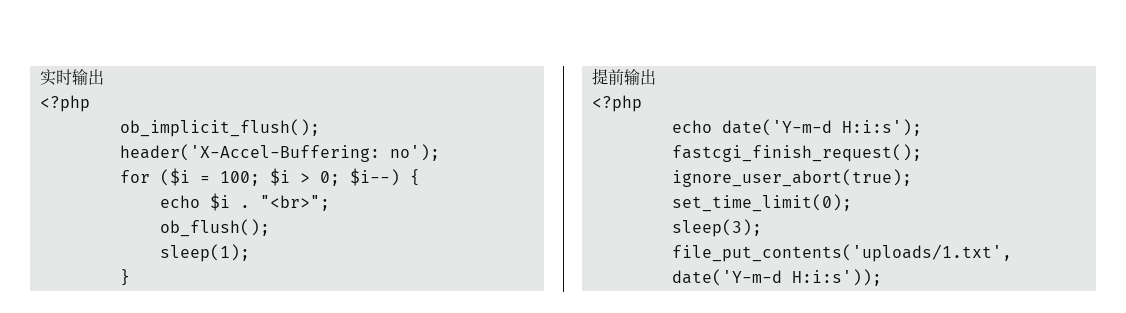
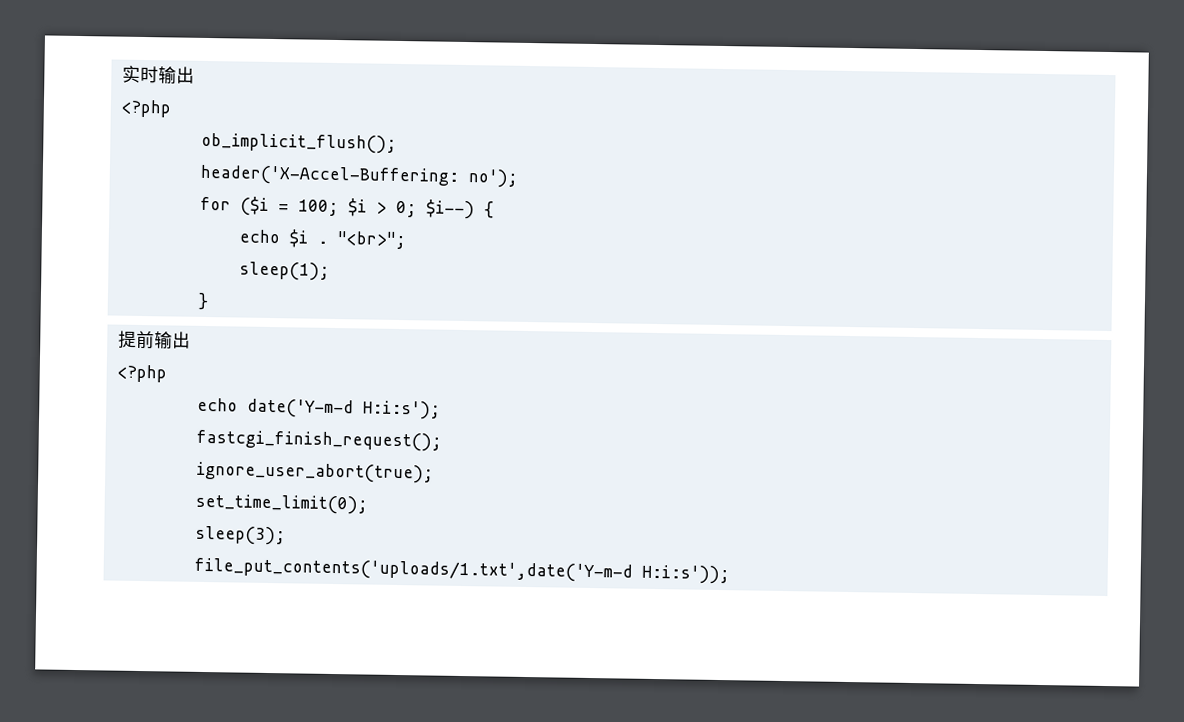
[159,219,270,237] // ob_flush(); -> (407, 240) none

